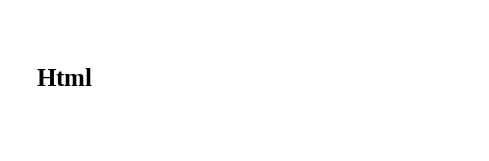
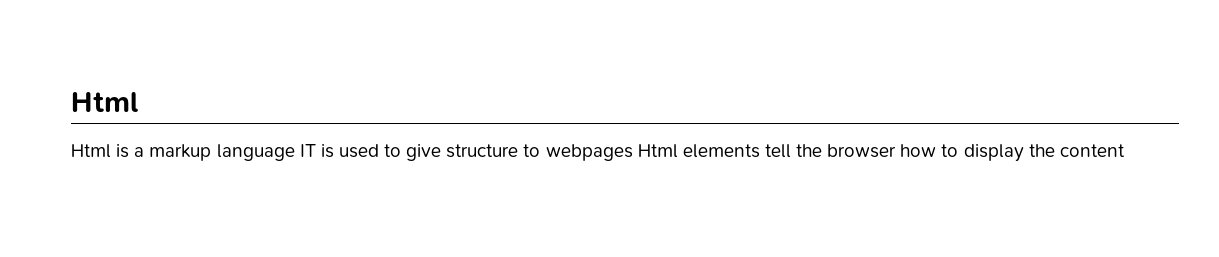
[37,68,92,86] Html -> [71,92,138,112] [71,144,1125,162] Html // Html is a markup language IT is used to give structure to webpages Html elements tell the browser how to display the content

